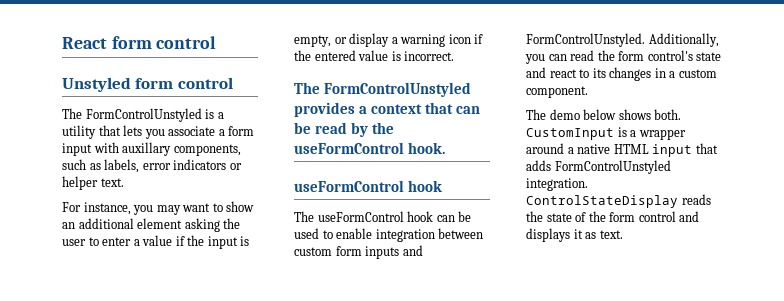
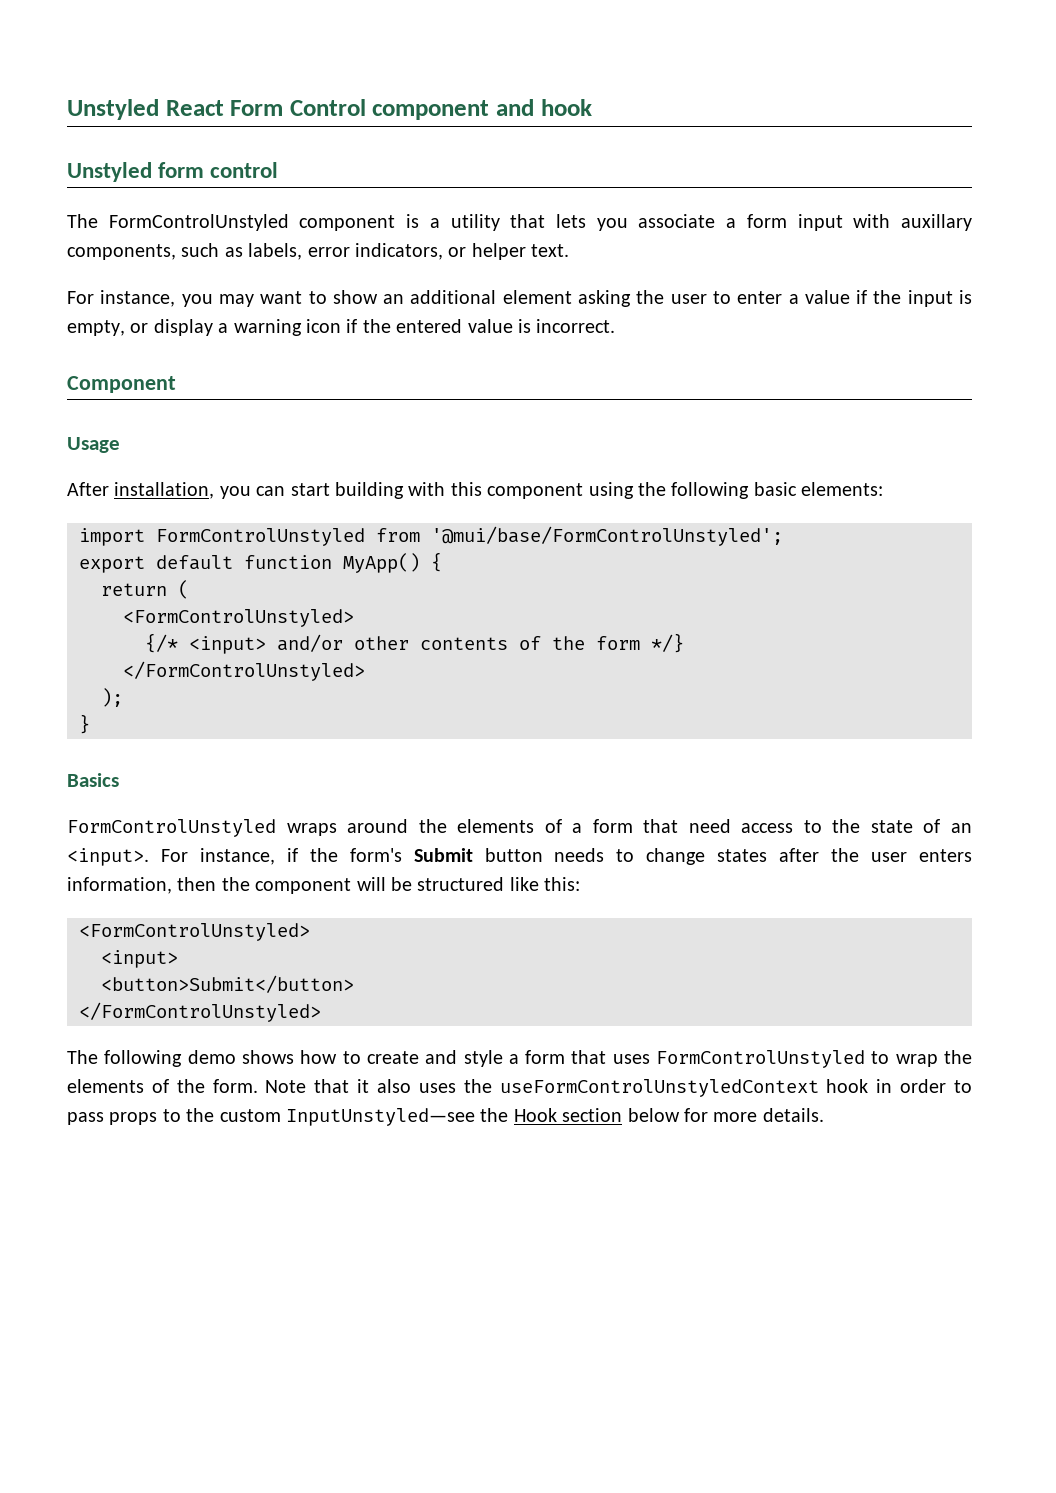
[62,36,217,49] React form control -> [67,99,592,120] Unstyled React Form Control component and hook
(202, 115) none -> [299,215,396,231] component
[173,159,227,170] indicators -> [355,243,443,260] indicators,
[294,82,472,97] [294,102,481,117] [294,122,395,137] [294,142,446,154] [294,180,443,192] [294,211,472,222] [294,228,484,242] [294,245,423,259] [526,33,719,47] [525,50,722,64] [526,67,717,81] [526,86,588,98] [526,109,682,120] [526,127,686,140] [526,143,718,157] [526,160,671,174] [526,178,588,191] [526,194,711,208] [526,211,700,222] [526,228,623,242] The FormControlUnstyled provides a context that can be read by the useFormControl hook. // useFormControl hook // The useFormControl hook can be used to enable integration between custom form inputs and FormControlUnstyled. Additionally, you can read the form control's state and react to its changes in a custom component. // The demo below shows both. CustomInput is a wrapper around a native HTML input that adds FormControlUnstyled integration. ControlStateDisplay reads the state of the form control and displays it as text. -> [67,376,176,393] [67,437,120,453] [67,482,884,499] [79,526,783,546] [79,552,442,573] [101,580,189,599] [123,609,354,627] [145,633,684,654] [123,661,365,681] [101,688,123,707] [79,714,90,734] [67,773,119,787] [67,819,972,837] [67,848,972,866] [67,877,581,894] [79,923,310,941] [101,950,178,968] [101,975,354,993] [79,1002,321,1022] [67,1050,972,1068] [67,1079,973,1097] [67,1108,824,1126] Component // Usage // After installation, you can start building with this component using the following basic elements: // import FormControlUnstyled from '@mui/base/FormControlUnstyled'; // export default function MyApp() { // return ( // <FormControlUnstyled> // {/* <input> and/or other contents of the form */} // </FormControlUnstyled> // ); // } // Basics // FormControlUnstyled wraps around the elements of a form that need access to the state of an <input>. For instance, if the form's Submit button needs to change states after the user enters information, then the component will be structured like this: // <FormControlUnstyled> // <input> // <button>Submit</button> // </FormControlUnstyled> // The following demo shows how to create and style a form that uses FormControlUnstyled to wrap the elements of the form. Note that it also uses the useFormControlUnstyledContext hook in order to pass props to the custom InputUnstyled—see the Hook section below for more details.

